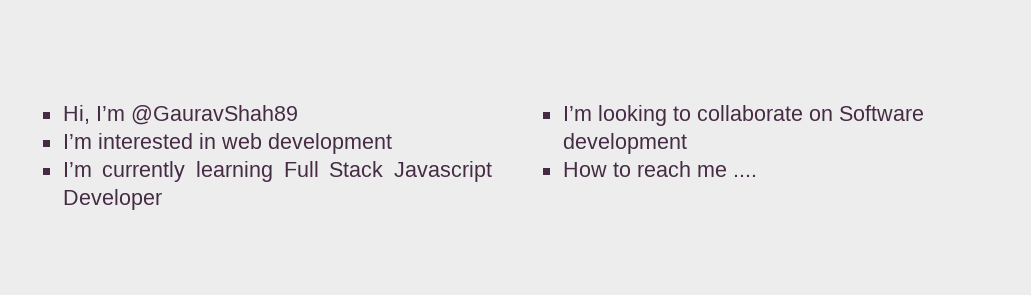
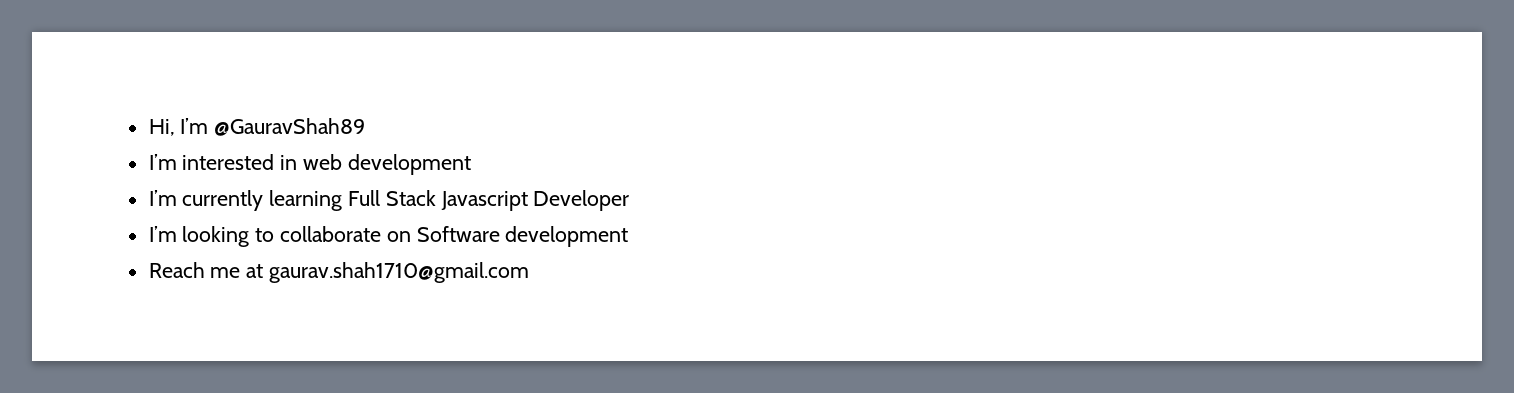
[562,161,757,177] How to reach me .... -> [148,262,530,283] Reach me at gaurav.shah1710@gmail.com

